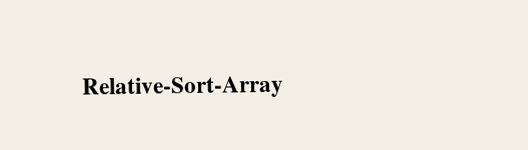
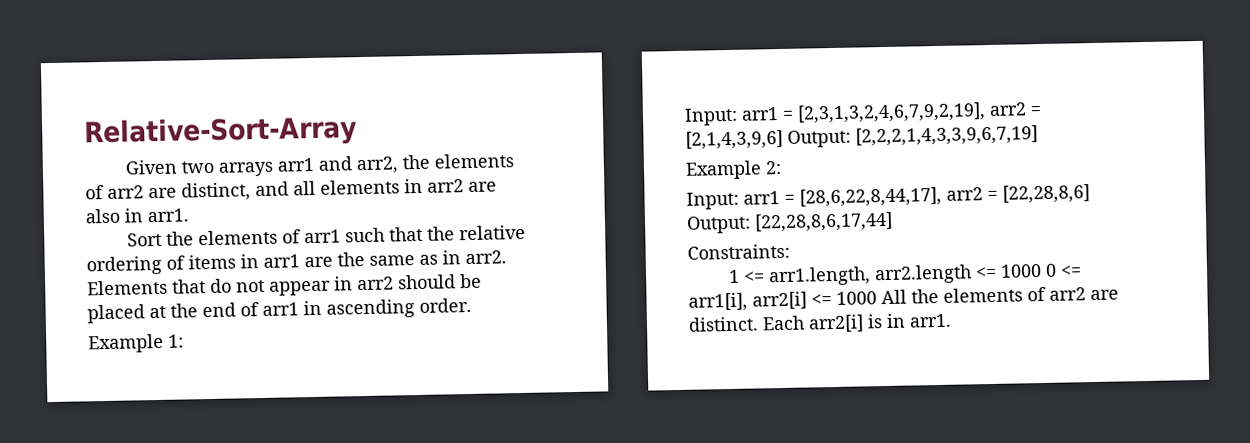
(284, 87) none -> [124,153,514,177] [85,178,497,202] [85,208,189,224] [126,224,526,247] [86,250,507,276] [87,273,482,296] [87,297,472,324] [88,333,184,354] [684,102,1042,126] [685,125,1038,150] [685,160,782,180] [686,184,1090,210] [686,211,893,234] [687,243,790,260] [727,263,1082,287] [688,286,1119,312] [688,313,952,333] // Given two arrays arr1 and arr2, the elements of arr2 are distinct, and all elements in arr2 are also in arr1. // Sort the elements of arr1 such that the relative ordering of items in arr1 are the same as in arr2. Elements that do not appear in arr2 should be placed at the end of arr1 in ascending order. // Example 1: // Input: arr1 = [2,3,1,3,2,4,6,7,9,2,19], arr2 = [2,1,4,3,9,6] Output: [2,2,2,1,4,3,3,9,6,7,19] // Example 2: // Input: arr1 = [28,6,22,8,44,17], arr2 = [22,28,8,6] Output: [22,28,8,6,17,44] // Constraints: // 1 <= arr1.length, arr2.length <= 1000 0 <= arr1[i], arr2[i] <= 1000 All the elements of arr2 are distinct. Each arr2[i] is in arr1.

